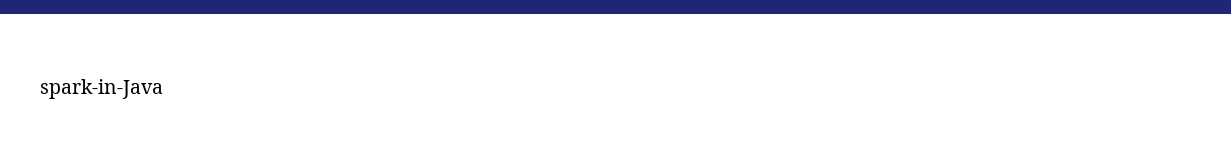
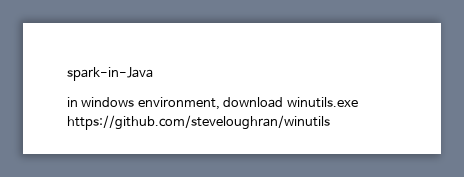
(163, 89) none -> [67,97,358,110] [67,115,330,130] // in windows environment, download winutils.exe https://github.com/steveloughran/winutils

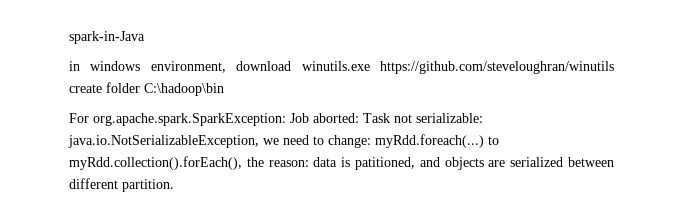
(330, 122) none -> [69,82,224,96] [69,113,483,126] [68,134,499,148] [69,156,615,170] [69,178,174,192] create folder C:\hadoop\bin // For org.apache.spark.SparkException: Job aborted: Task not serializable: java.io.NotSerializableException, we need to change: myRdd.foreach(...) to myRdd.collection().forEach(), the reason: data is patitioned, and objects are serialized between different partition.

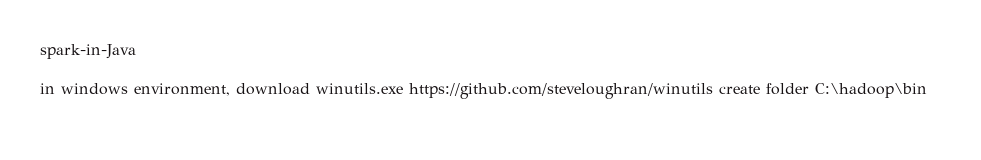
[69,113,483,126] [68,134,499,148] [69,156,615,170] [69,178,174,192] // For org.apache.spark.SparkException: Job aborted: Task not serializable: java.io.NotSerializableException, we need to change: myRdd.foreach(...) to myRdd.collection().forEach(), the reason: data is patitioned, and objects are serialized between different partition. -> (927, 90) none

